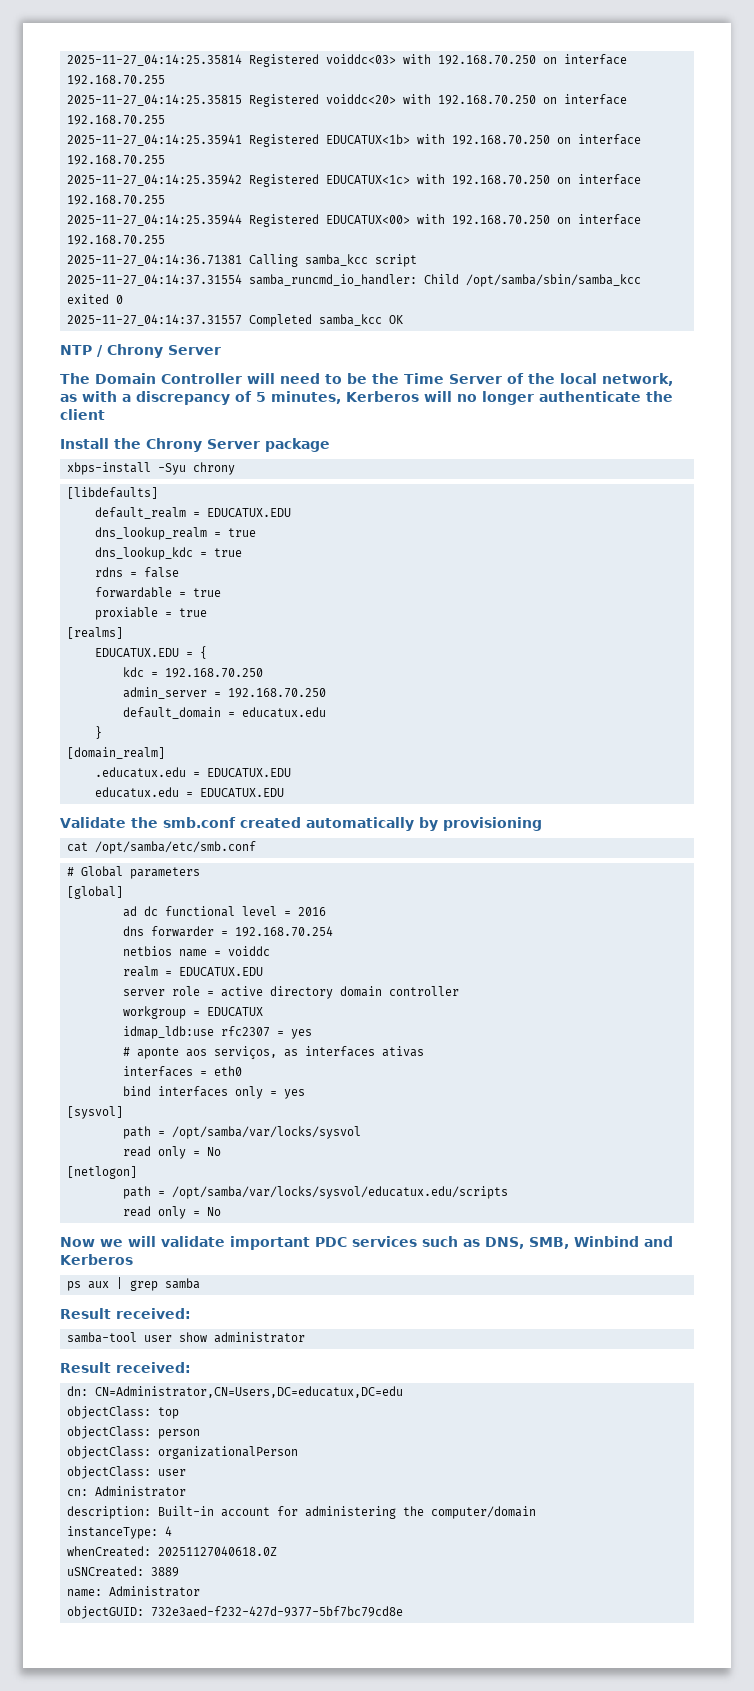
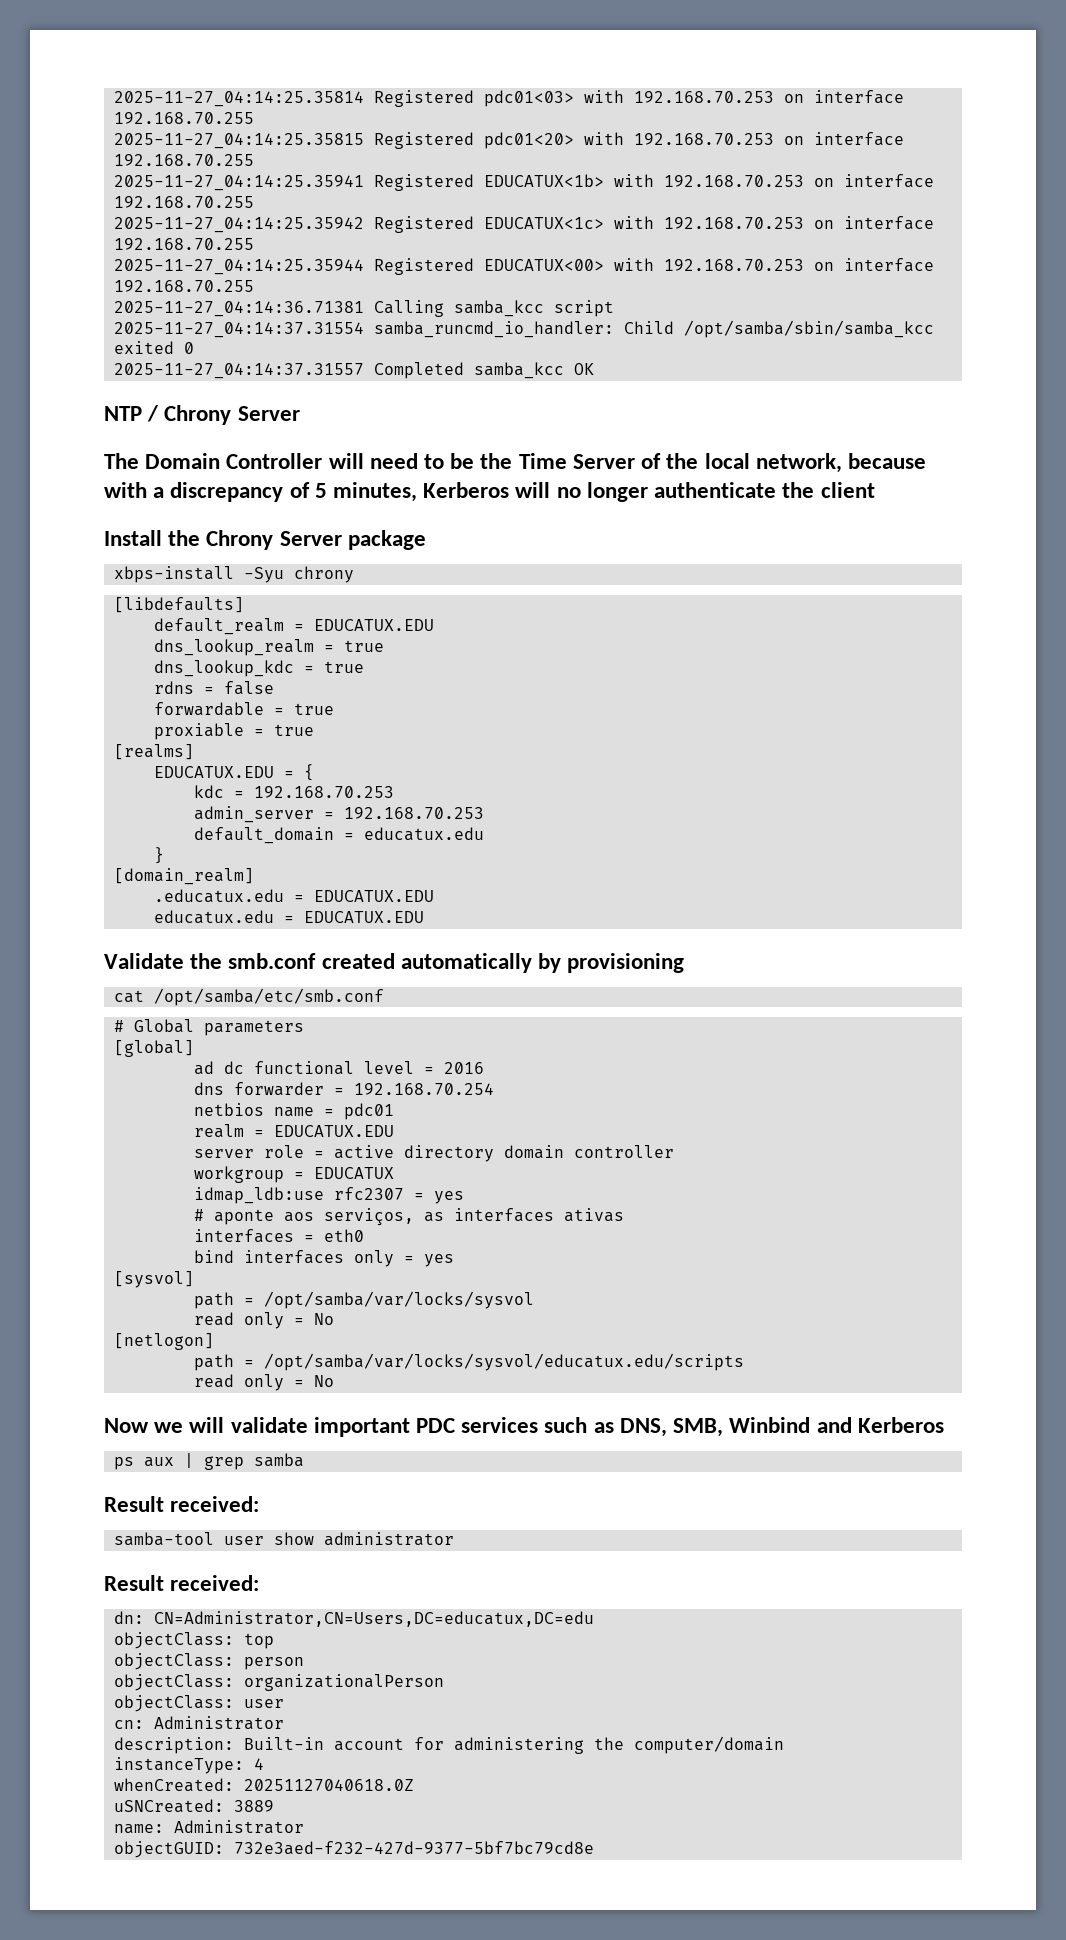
[325,54,536,65] voiddc<03> with 192.168.70.250 -> [484,90,775,107] pdc01<03> with 192.168.70.253
[325,94,536,105] voiddc<20> with 192.168.70.250 -> [484,132,775,149] pdc01<20> with 192.168.70.253
[451,135,550,145] 192.168.70.250 -> [664,175,805,187] 192.168.70.253
[451,175,550,185] 192.168.70.250 -> [664,217,805,229] 192.168.70.253
[451,215,550,225] 192.168.70.250 -> [664,259,805,271] 192.168.70.253
[60,394,77,402] as -> [847,453,926,469] because
[164,668,263,678] 192.168.70.250 -> [254,786,395,798] 192.168.70.253
[227,688,326,698] 192.168.70.250 -> [344,807,485,819] 192.168.70.253
[227,946,270,956] voiddc -> [344,1103,395,1120] pdc01

